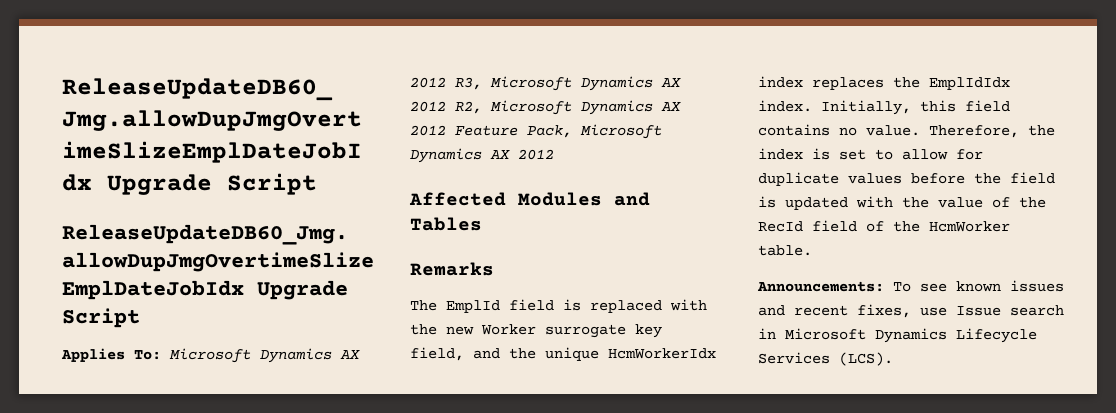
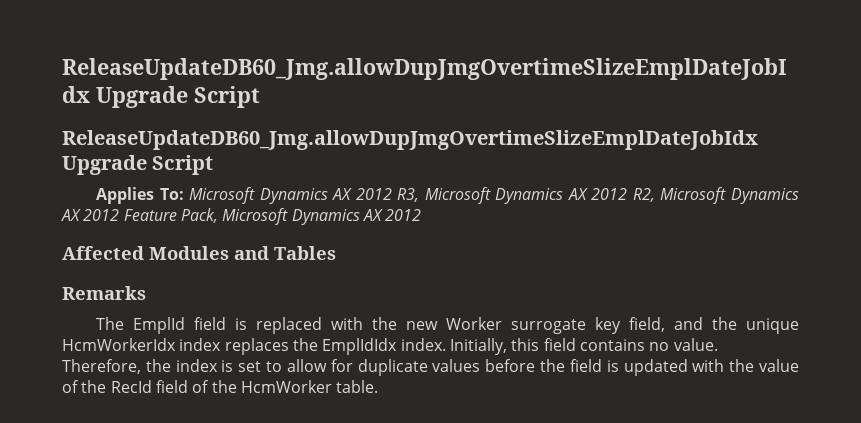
[757,280,1064,292] [758,304,1064,318] [758,328,1037,343] [758,352,893,366] // Announcements: To see known issues and recent fixes, use Issue search in Microsoft Dynamics Lifecycle Services (LCS). -> (379, 386) none

